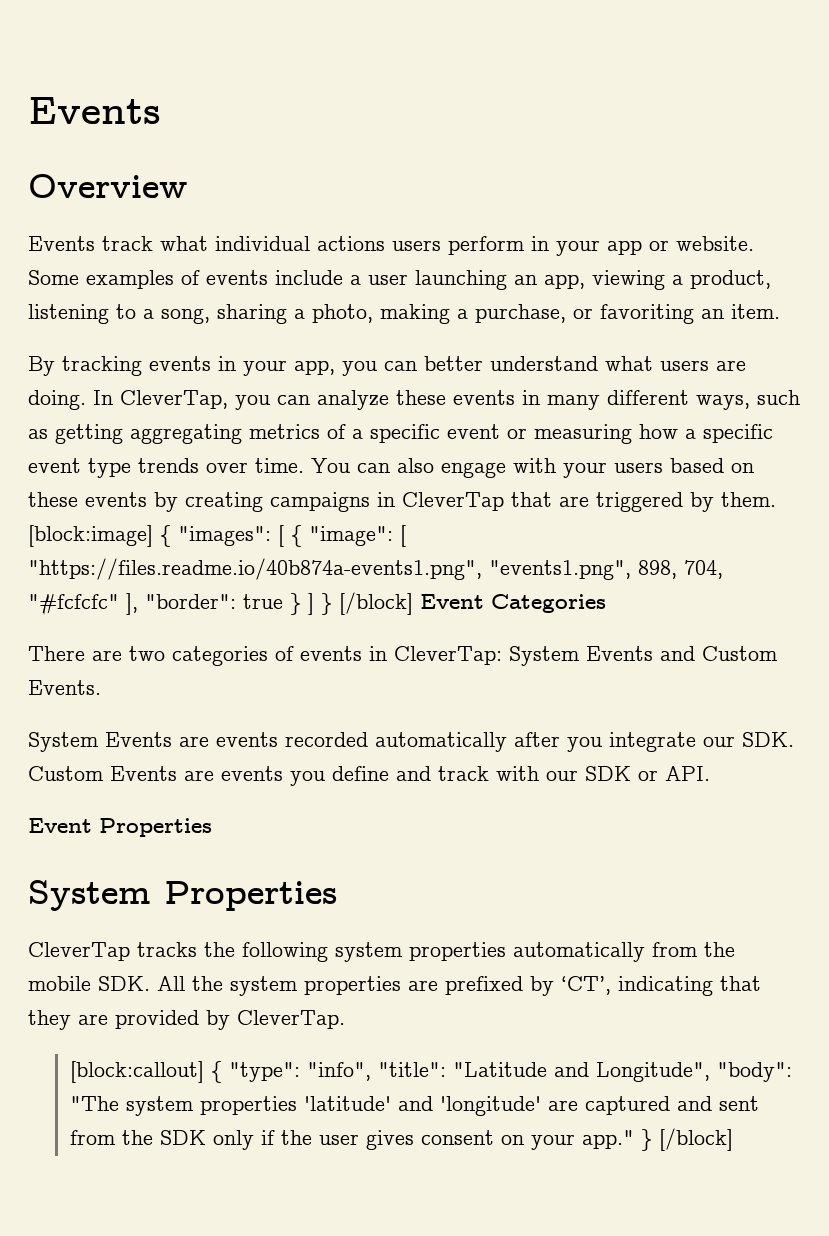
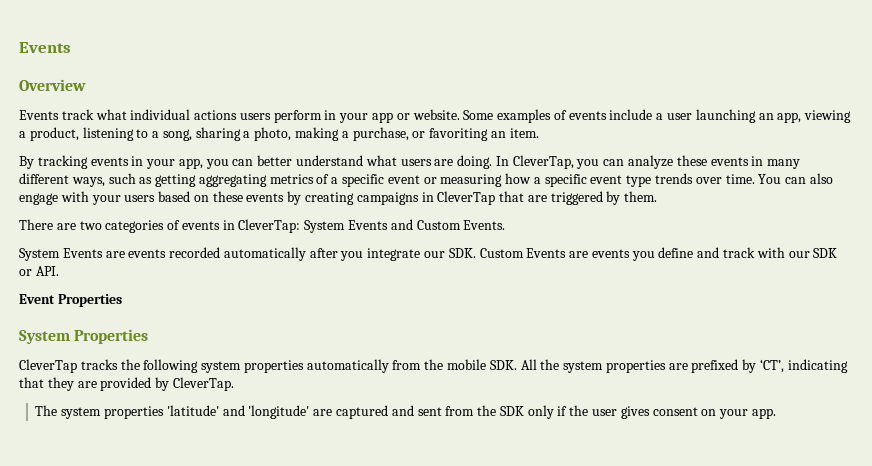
[28,525,406,547] [28,558,723,580] [28,592,606,616] [block:image] { "images": [ { "image": [ "https://files.readme.io/40b874a-events1.png", "events1.png", 898, 704, "#fcfcfc" ], "border": true } ] } [/block] Event Categories -> (658, 196) none
[69,1061,792,1083] [69,1096,119,1111] [block:callout] { "type": "info", "title": "Latitude and Longitude", "body": "The -> [35,405,58,416] The
[581,1128,733,1151] app." } [/block] -> [751,408,776,419] app.

